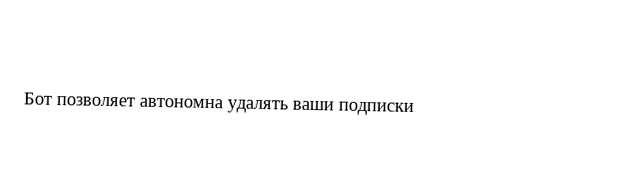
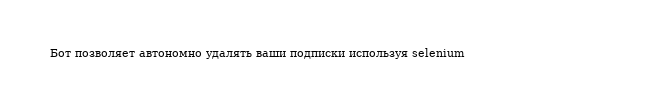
[139,97,223,109] автономна -> [139,51,202,57] автономно
(414, 108) none -> [349,48,465,59] используя selenium

